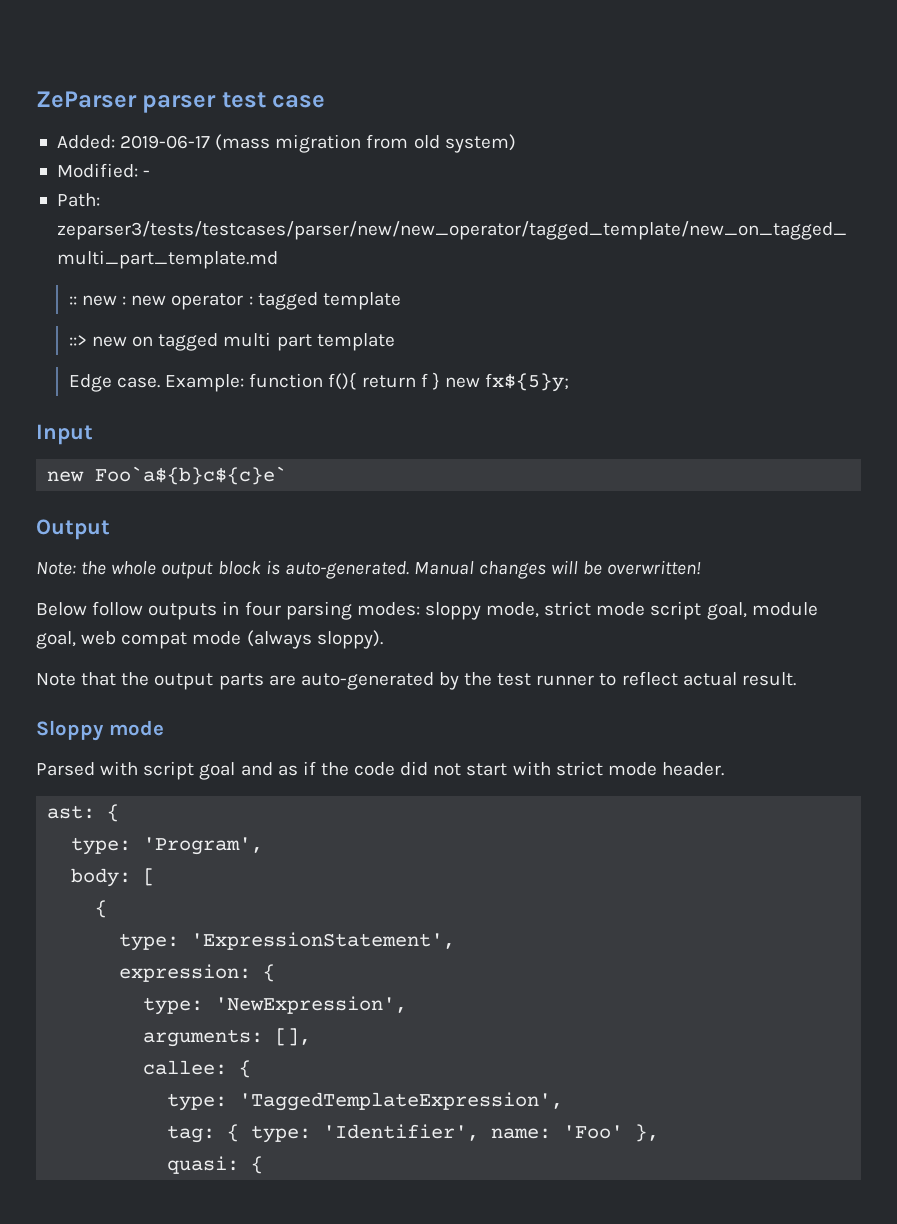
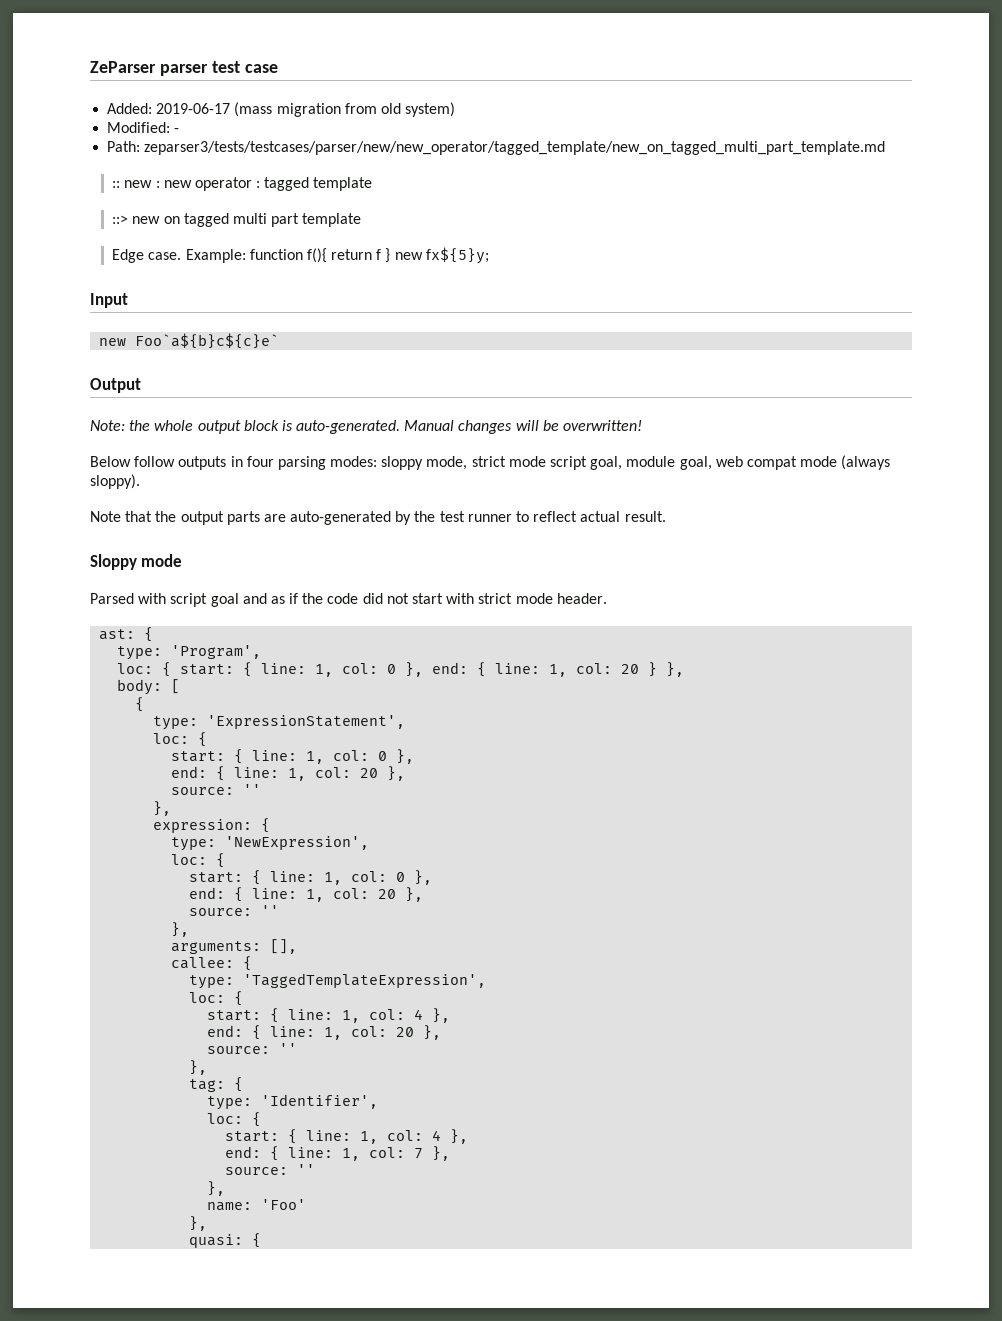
(264, 846) none -> [117,662,685,677] // loc: { start: { line: 1, col: 0 }, end: { line: 1, col: 20 } },
[119,964,276,982] [143,996,408,1015] expression: { // type: 'NewExpression', -> [153,732,208,747] [171,749,415,764] [171,766,406,781] [171,784,262,795] [153,801,172,816] [153,818,271,833] [171,836,370,851] [171,853,226,868] [189,870,433,885] [189,887,424,902] [189,905,280,916] [171,922,190,937] loc: { // start: { line: 1, col: 0 }, // end: { line: 1, col: 20 }, // source: '' // }, // expression: { // type: 'NewExpression', // loc: { // start: { line: 1, col: 0 }, // end: { line: 1, col: 20 }, // source: '' // },
(564, 1101) none -> [189,991,244,1006] [207,1008,451,1023] [207,1025,442,1040] [207,1043,298,1054] [189,1060,208,1075] // loc: { // start: { line: 1, col: 4 }, // end: { line: 1, col: 20 }, // source: '' // },
(240, 1133) none -> (244, 1084) //
(480, 1132) none -> [207,1112,262,1127] [225,1129,469,1144] [225,1146,451,1161] [225,1164,316,1175] [207,1181,226,1196] // loc: { // start: { line: 1, col: 4 }, // end: { line: 1, col: 7 }, // source: '' // }, //
(624, 1132) none -> (307, 1204) //

